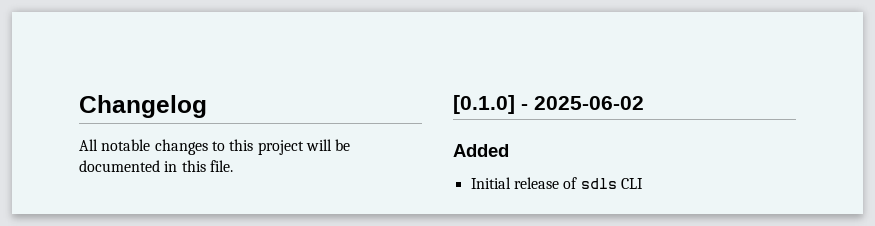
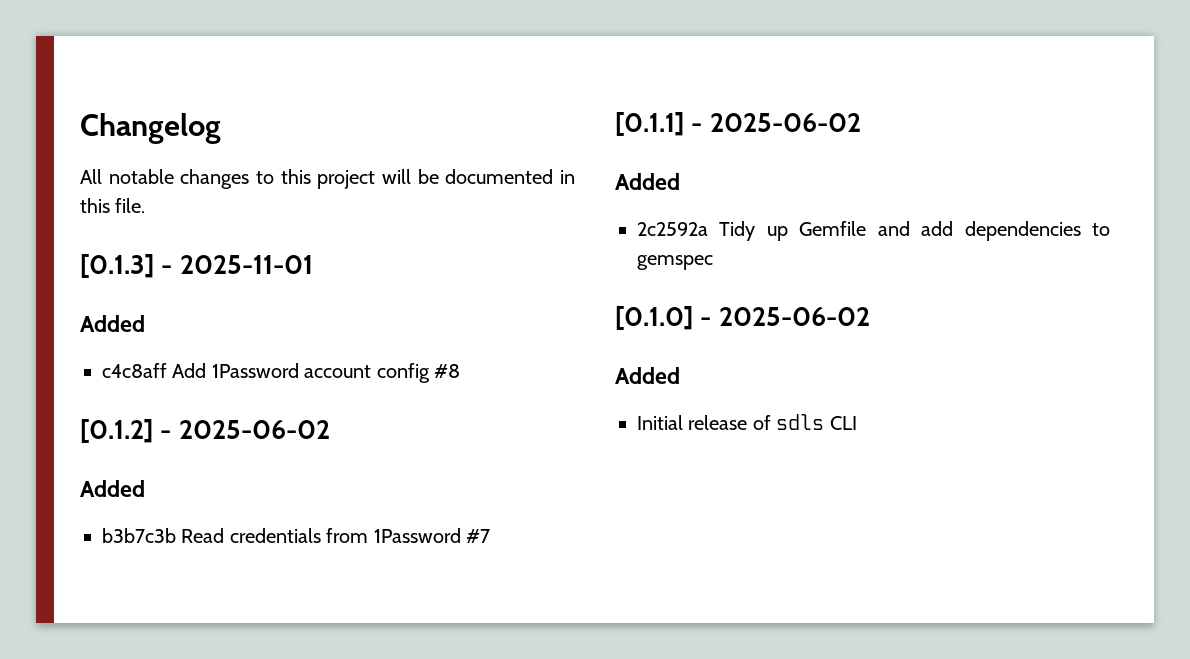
(233, 166) none -> [80,254,313,278] [80,315,145,332] [102,363,460,383] [80,419,330,443] [80,480,145,497] [102,528,490,543] [615,112,861,136] [615,173,680,190] [637,221,1110,241] [637,255,713,270] // [0.1.3] - 2025-11-01 // Added // c4c8aff Add 1Password account config #8 // [0.1.2] - 2025-06-02 // Added // b3b7c3b Read credentials from 1Password #7 // [0.1.1] - 2025-06-02 // Added // 2c2592a Tidy up Gemfile and add dependencies to gemspec

